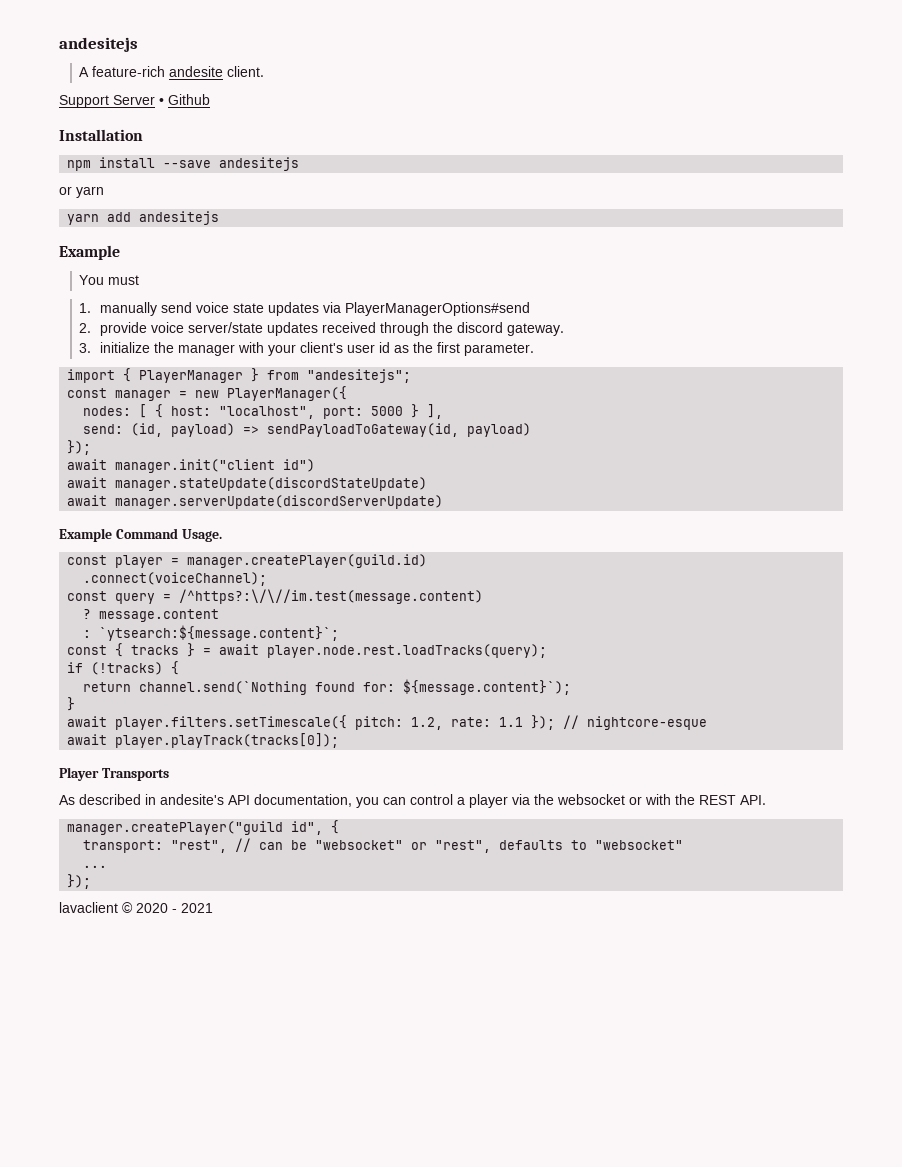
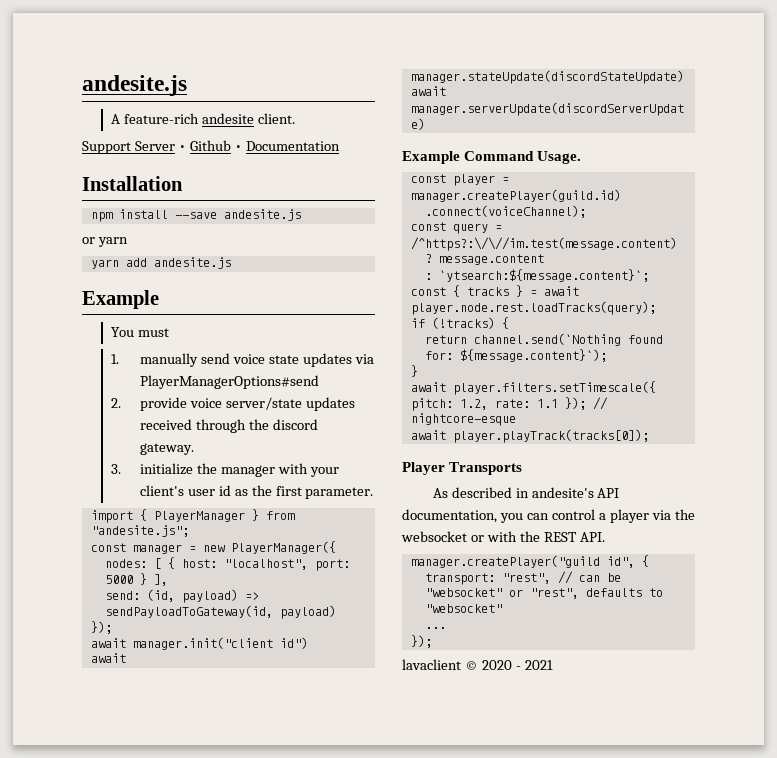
[59,37,138,52] andesitejs -> [82,75,187,96] andesite.js
(210, 99) none -> [234,141,340,151] • Documentation
[219,157,300,171] andesitejs -> [223,209,301,221] andesite.js
[139,211,220,225] andesitejs -> [153,257,231,269] andesite.js
[307,369,412,383] "andesitejs"; -> [90,525,189,537] "andesite.js";

